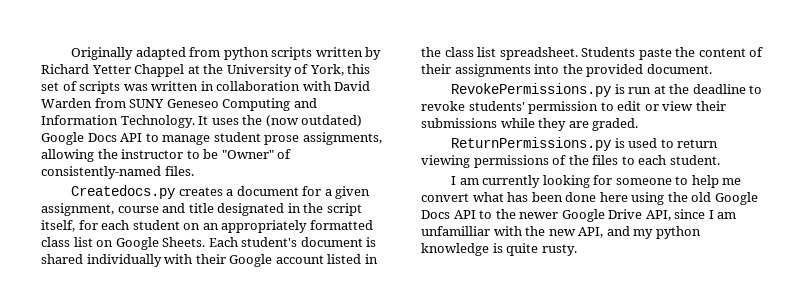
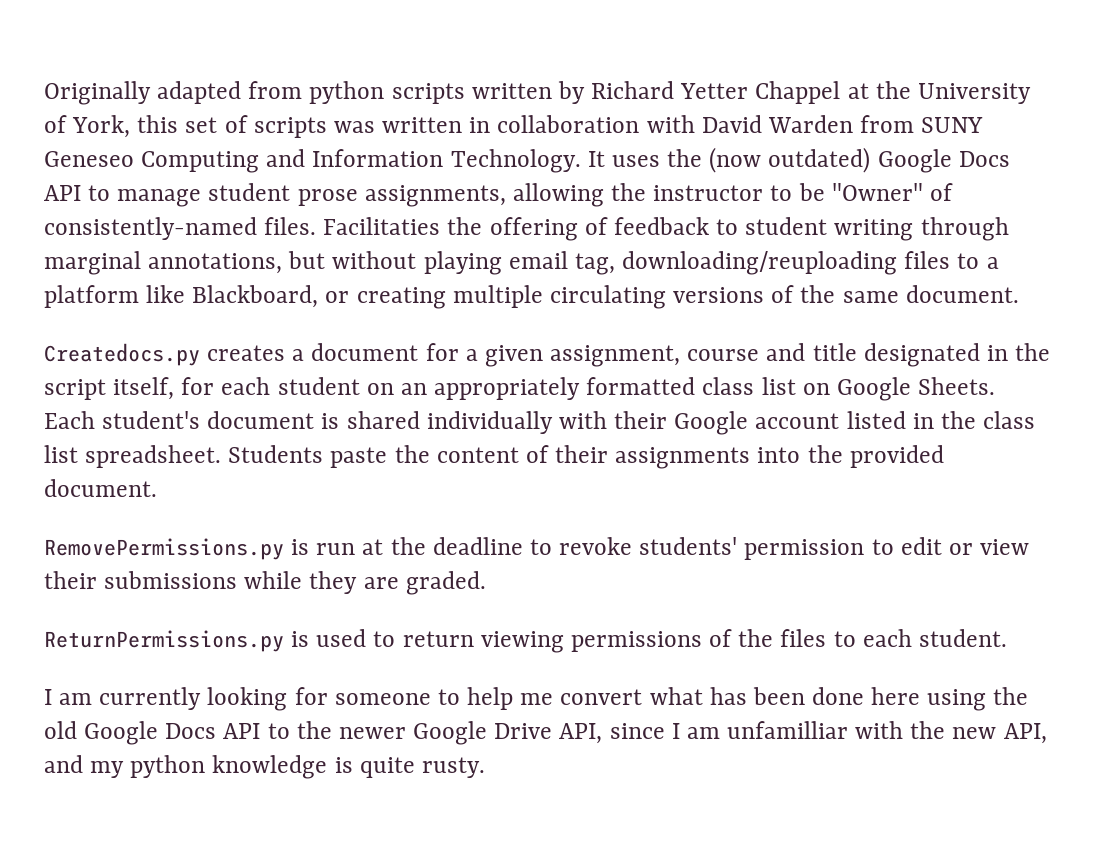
(194, 171) none -> [323,217,1009,241] [44,251,999,275] [44,285,1019,309] Facilitaties the offering of feedback to student writing through marginal annotations, but without playing email tag, downloading/reuploading files to a platform like Blackboard, or creating multiple circulating versions of the same document.
[451,83,612,97] RevokePermissions.py -> [44,538,284,560] RemovePermissions.py

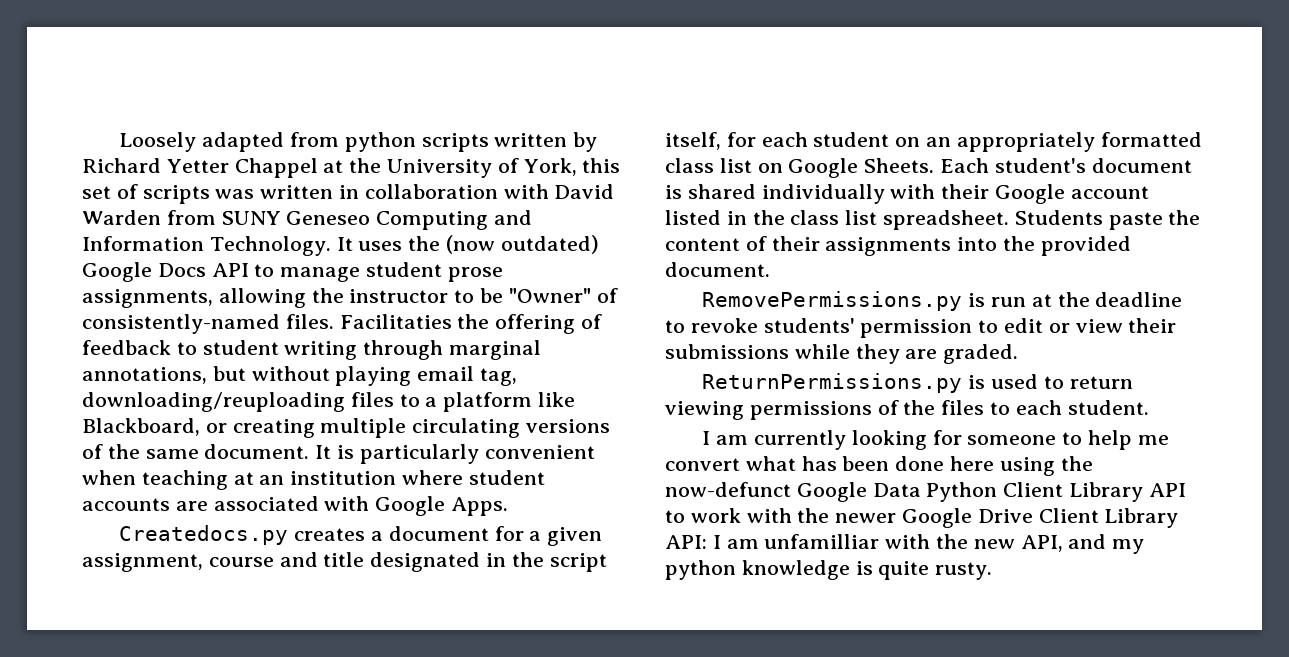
[44,81,151,105] Originally -> [119,132,197,152] Loosely
(1019, 294) none -> [315,444,595,464] [82,470,545,490] [82,496,509,516] It is particularly convenient when teaching at an institution where student accounts are associated with Google Apps.
[44,721,290,745] old Google Docs API to -> [665,482,1186,502] [665,508,792,523] now-defunct Google Data Python Client Library API to work with
[559,723,665,744] API, since -> [1038,508,1179,528] [665,535,707,549] Client Library API:

